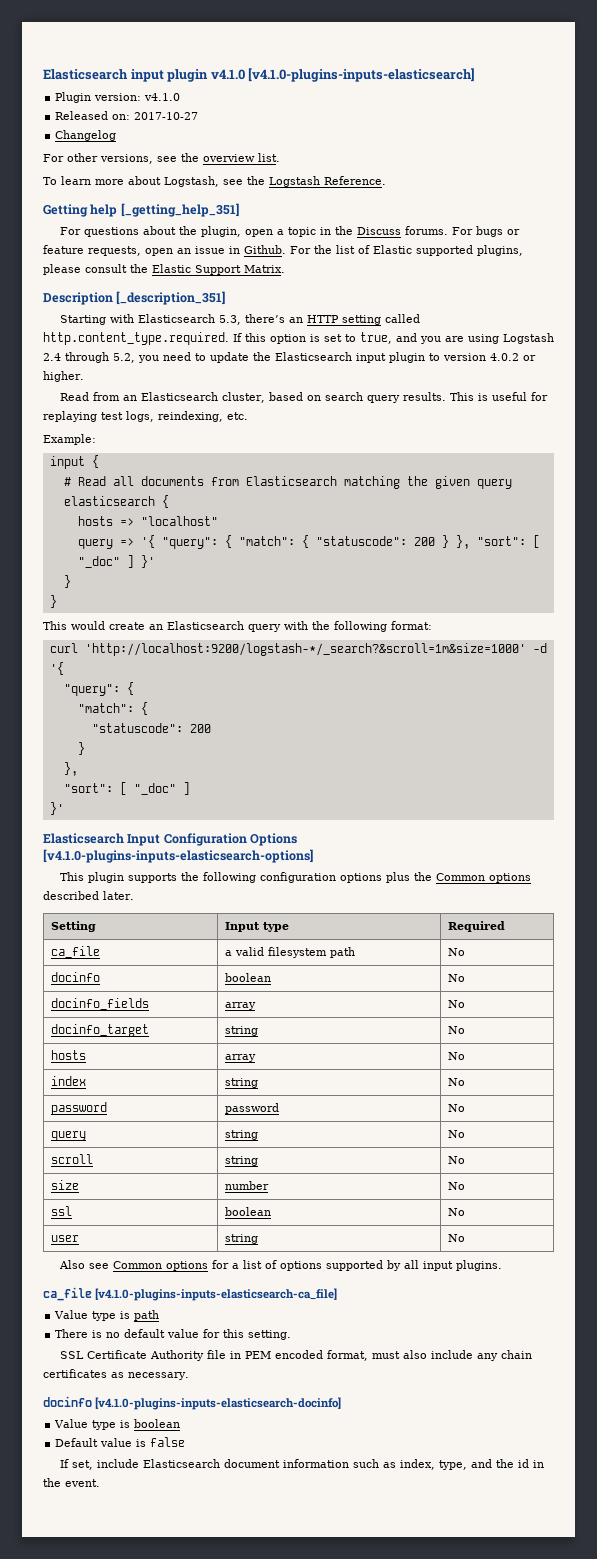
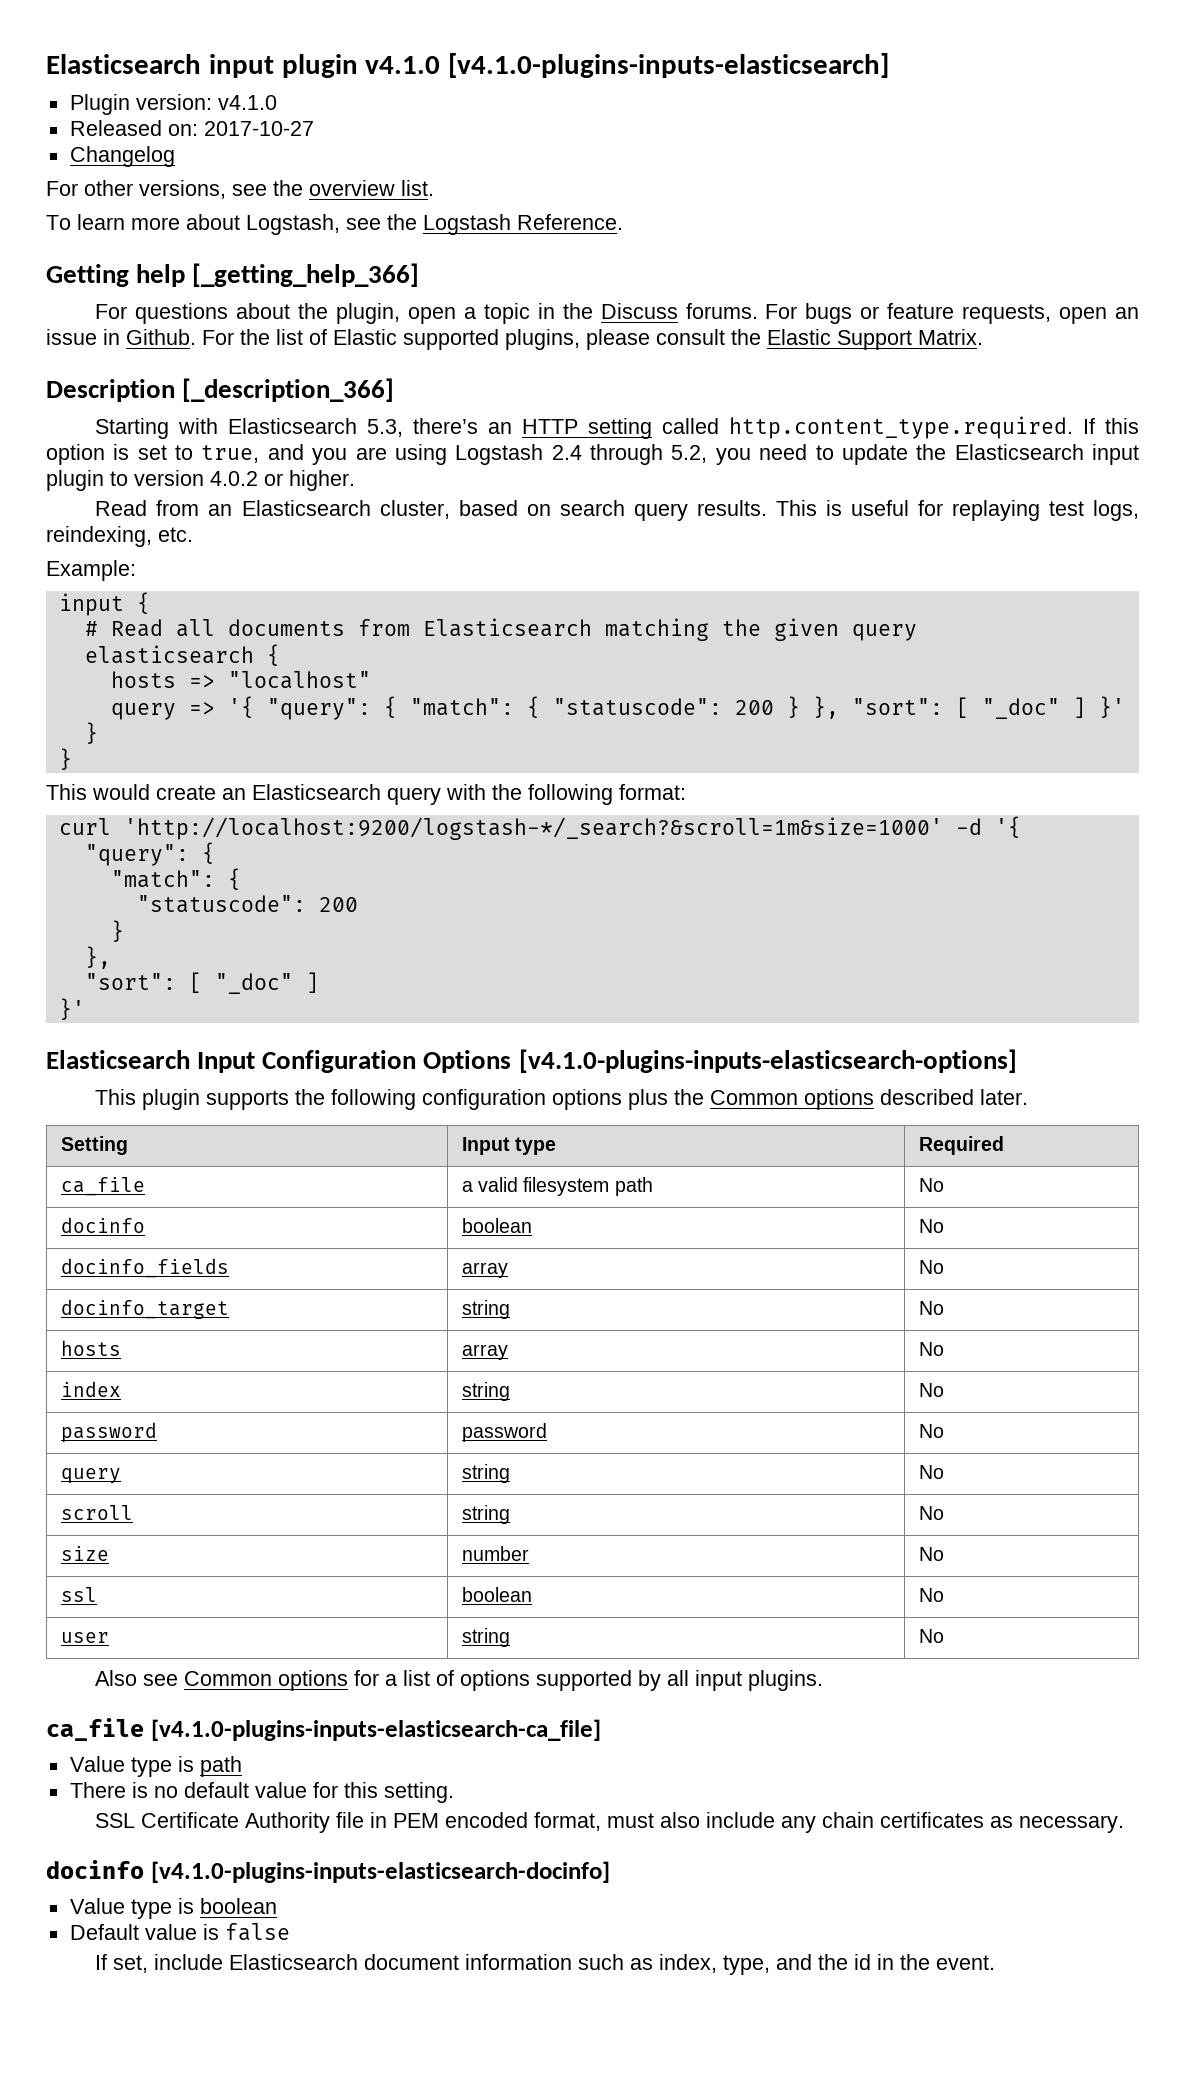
[120,203,239,217] [_getting_help_351] -> [192,263,420,287] [_getting_help_366]
[116,291,226,305] [_description_351] -> [182,378,395,402] [_description_366]

